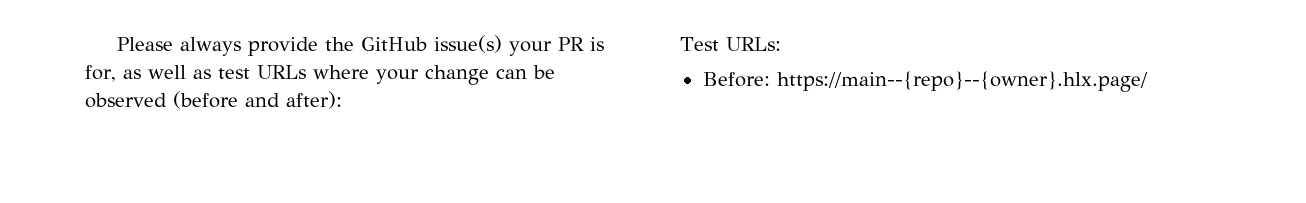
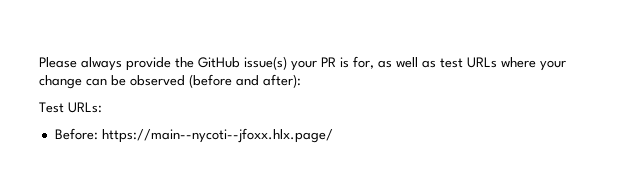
[776,71,1148,92] https://main--{repo}--{owner}.hlx.page/ -> [101,128,333,143] https://main--nycoti--jfoxx.hlx.page/

